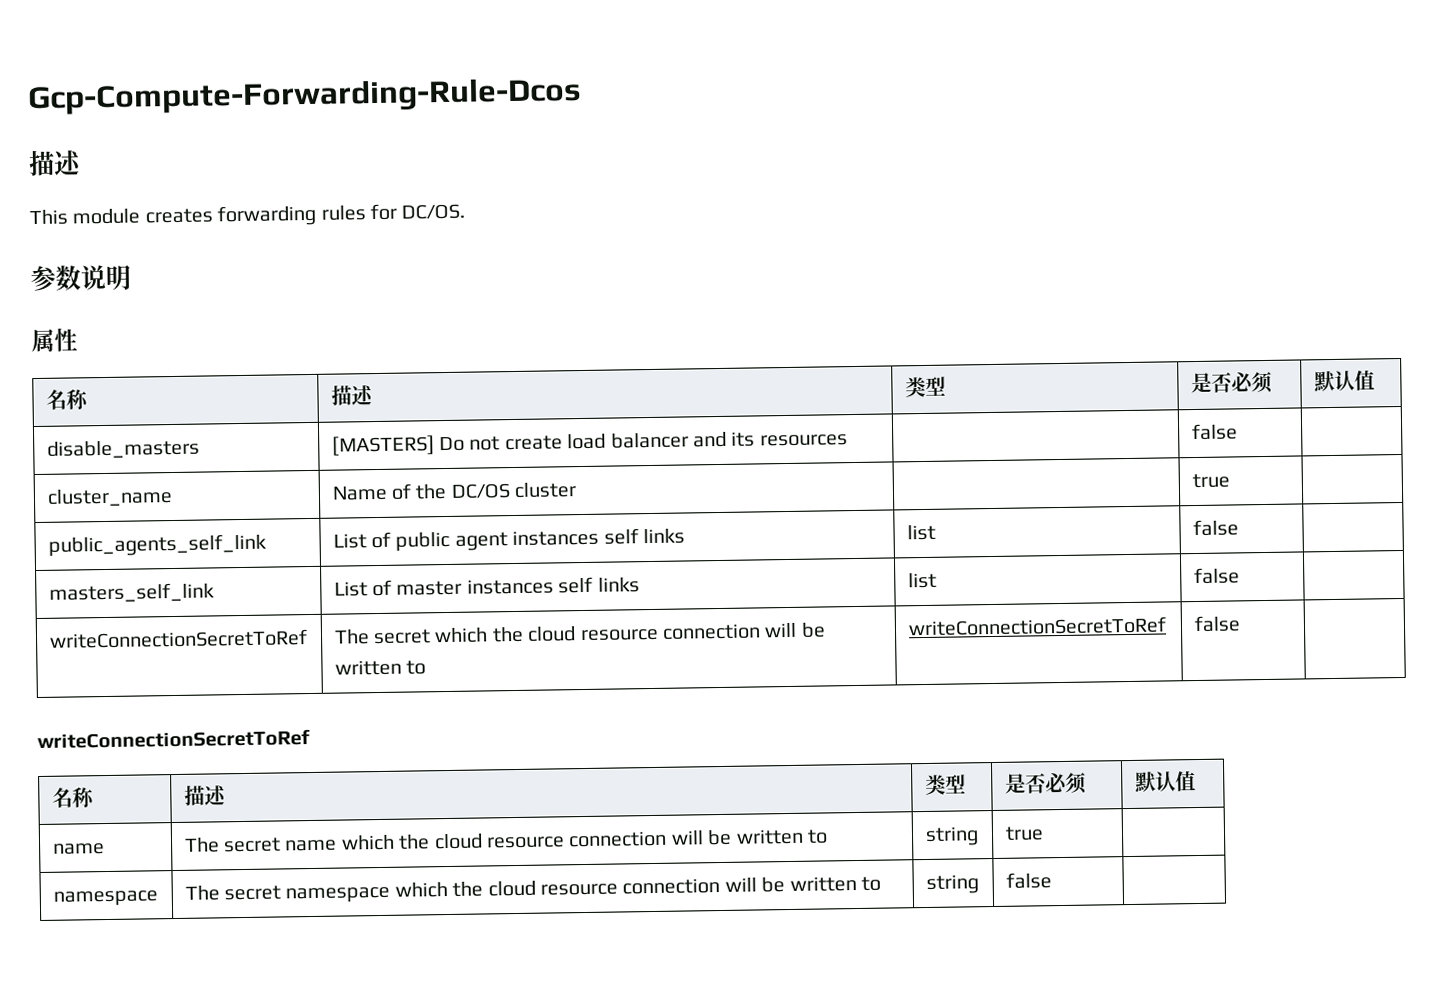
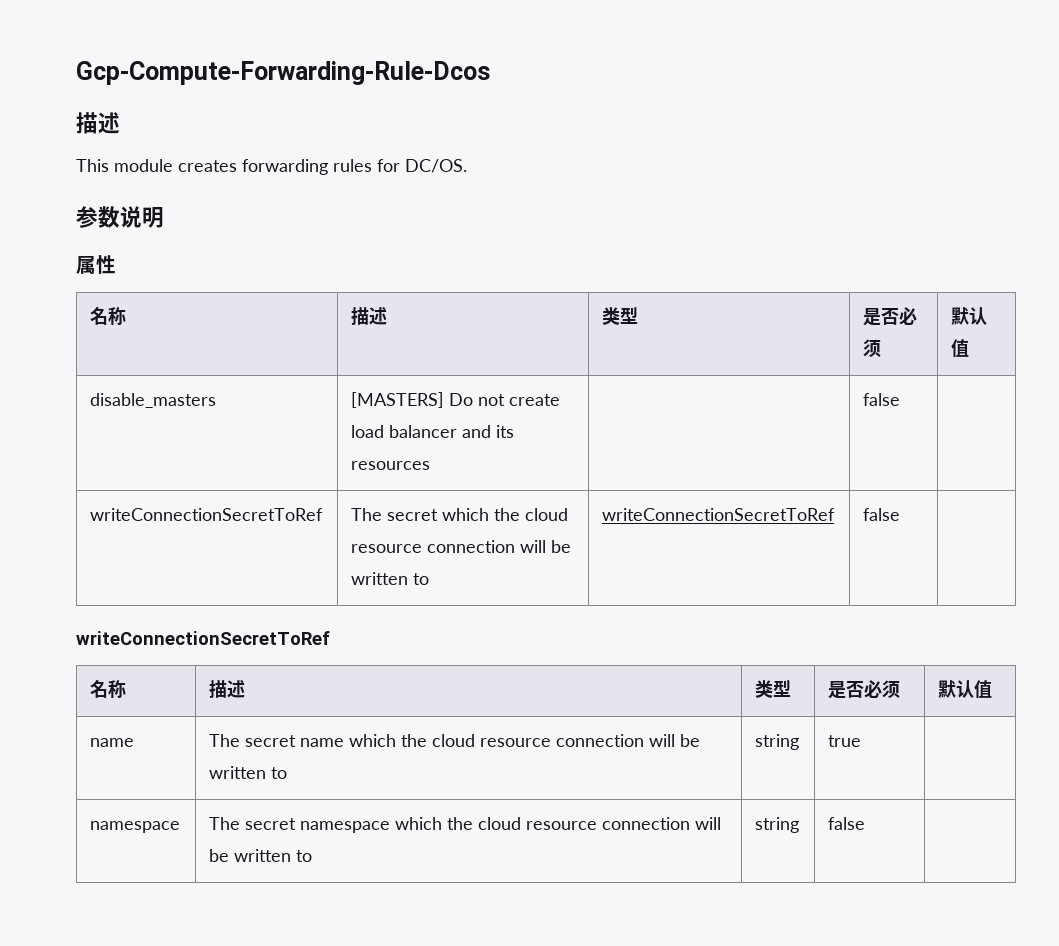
[46,488,173,507] [331,482,578,501] [1191,473,1230,489] [47,533,267,557] [332,528,686,552] [906,524,936,541] [1192,519,1239,537] [48,582,215,603] [333,576,640,597] [907,572,937,589] [1193,567,1240,585] // cluster_name | Name of the DC/OS cluster | | true | // public_agents_self_link | List of public agent instances self links | list | false | // masters_self_link | List of master instances self links | list | false | -> (901, 399) none

